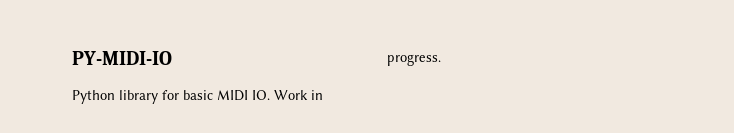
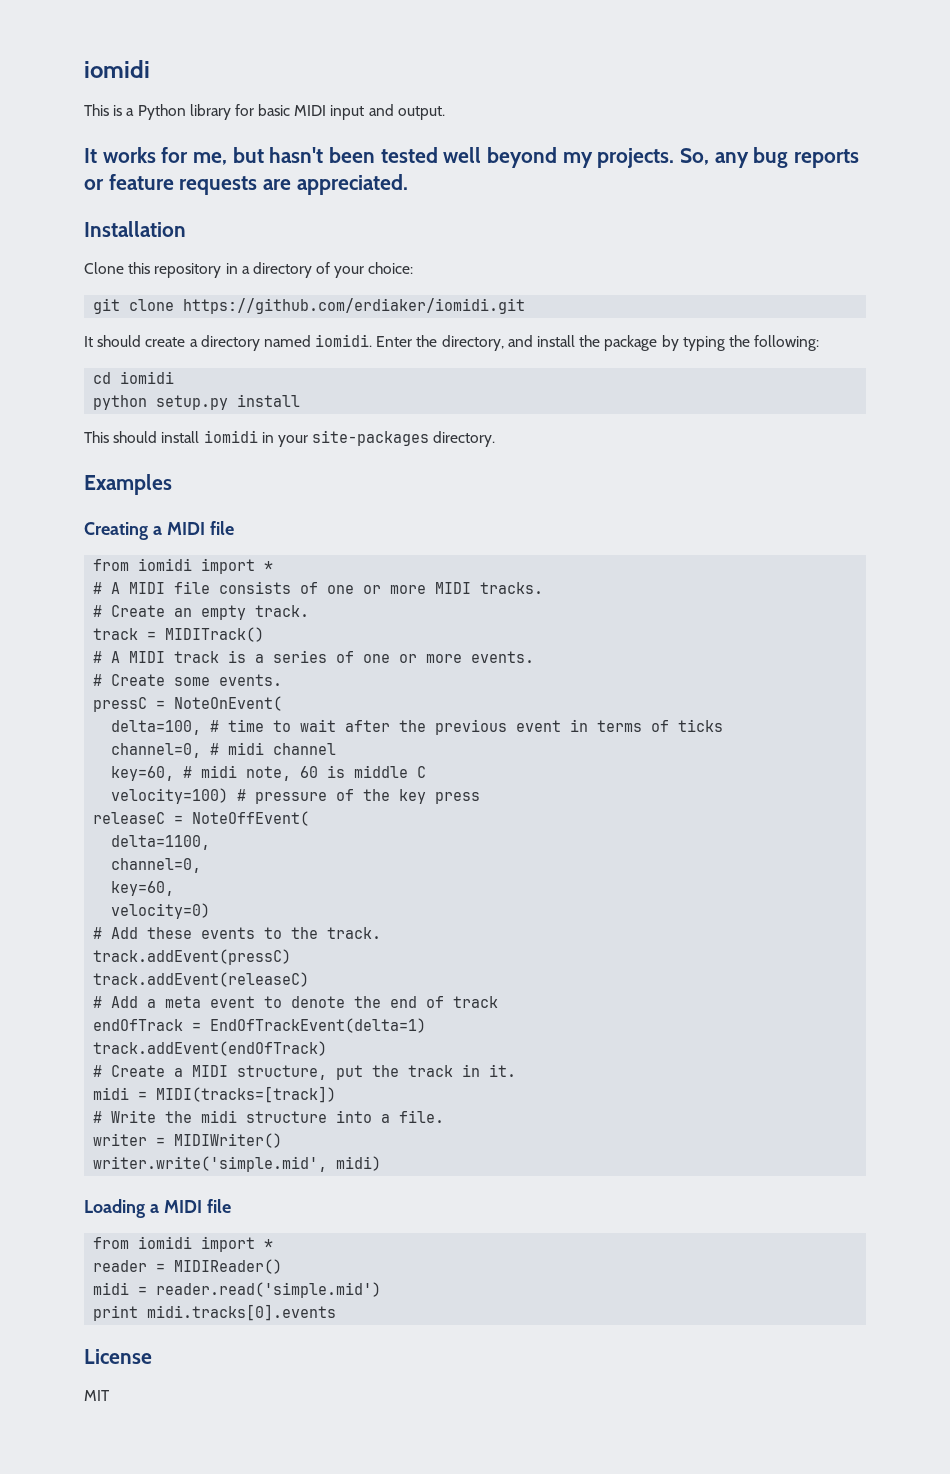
[72,51,172,65] PY-MIDI-IO // -> [84,60,150,78] [84,104,135,116] iomidi // This is a
[252,90,323,100] [387,54,441,66] IO. Work in progress. -> [330,104,445,120] [84,147,860,168] [84,174,408,195] [84,221,186,237] [84,262,414,278] [93,298,526,314] [84,334,820,351] [93,371,175,384] [93,394,301,410] [84,430,496,447] [84,474,172,495] [84,521,234,540] [93,558,274,574] [93,581,544,594] [93,605,310,620] [93,627,265,642] [93,650,535,663] [93,674,283,686] [93,696,283,712] [111,719,724,735] [111,742,337,758] [111,765,427,781] [111,788,481,804] [93,811,310,826] [111,835,211,850] [111,858,202,873] [111,881,175,896] [111,903,211,919] [93,927,382,939] [93,949,292,965] [93,972,310,987] [93,996,499,1008] [93,1018,427,1033] [93,1041,328,1056] [93,1064,517,1080] [93,1086,337,1103] [93,1110,445,1123] [93,1133,283,1148] [93,1156,382,1172] [84,1199,231,1218] [93,1236,274,1252] [93,1259,283,1274] [93,1282,382,1298] [93,1304,337,1321] [84,1349,152,1364] [84,1390,110,1401] input and output. // It works for me, but hasn't been tested well beyond my projects. So, any bug reports or feature requests are appreciated. // Installation // Clone this repository in a directory of your choice: // git clone https://github.com/erdiaker/iomidi.git // It should create a directory named iomidi. Enter the directory, and install the package by typing the following: // cd iomidi // python setup.py install // This should install iomidi in your site-packages directory. // Examples // Creating a MIDI file // from iomidi import * // # A MIDI file consists of one or more MIDI tracks. // # Create an empty track. // track = MIDITrack() // # A MIDI track is a series of one or more events. // # Create some events. // pressC = NoteOnEvent( // delta=100, # time to wait after the previous event in terms of ticks // channel=0, # midi channel // key=60, # midi note, 60 is middle C // velocity=100) # pressure of the key press // releaseC = NoteOffEvent( // delta=1100, // channel=0, // key=60, // velocity=0) // # Add these events to the track. // track.addEvent(pressC) // track.addEvent(releaseC) // # Add a meta event to denote the end of track // endOfTrack = EndOfTrackEvent(delta=1) // track.addEvent(endOfTrack) // # Create a MIDI structure, put the track in it. // midi = MIDI(tracks=[track]) // # Write the midi structure into a file. // writer = MIDIWriter() // writer.write('simple.mid', midi) // Loading a MIDI file // from iomidi import * // reader = MIDIReader() // midi = reader.read('simple.mid') // print midi.tracks[0].events // License // MIT

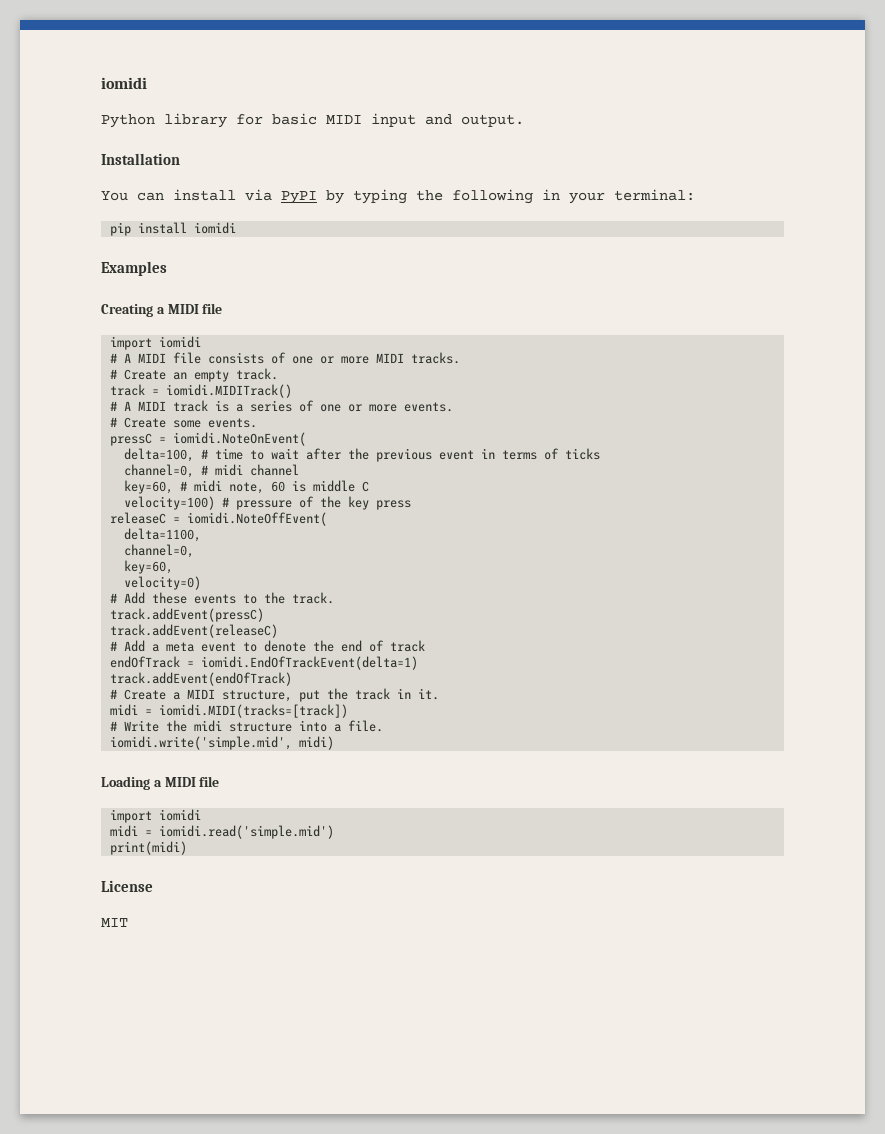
[84,60,150,78] [84,104,135,116] iomidi // This is a -> [101,77,147,89] iomidi //
[84,147,860,168] [84,174,408,195] [84,221,186,237] [84,262,414,278] [93,298,526,314] [84,334,820,351] [93,371,175,384] [93,394,301,410] [84,430,496,447] It works for me, but hasn't been tested well beyond my projects. So, any bug reports or feature requests are appreciated. // Installation // Clone this repository in a directory of your choice: // git clone https://github.com/erdiaker/iomidi.git // It should create a directory named iomidi. Enter the directory, and install the package by typing the following: // cd iomidi // python setup.py install // This should install iomidi in your site-packages directory. -> [101,153,180,165] [101,189,695,204] [110,222,237,236] Installation // You can install via PyPI by typing the following in your terminal: // pip install iomidi
[93,558,274,574] from iomidi import * -> [110,336,202,350] import iomidi
[165,627,265,642] MIDITrack() -> [166,384,293,398] iomidi.MIDITrack()
[174,696,283,711] NoteOnEvent( -> [173,432,307,446] iomidi.NoteOnEvent(
[192,811,310,826] NoteOffEvent( -> [187,512,328,526] iomidi.NoteOffEvent(
[210,1018,427,1033] EndOfTrackEvent(delta=1) -> [201,656,419,670] iomidi.EndOfTrackEvent(delta=1)
[156,1086,337,1103] MIDI(tracks=[track]) -> [159,704,349,718] iomidi.MIDI(tracks=[track])
[93,1133,283,1148] [93,1156,328,1172] writer = MIDIWriter() // writer.write('simple.mid', -> [110,736,293,750] iomidi.write('simple.mid',
[93,1236,274,1252] [93,1259,283,1274] [93,1282,382,1298] [93,1304,337,1321] from iomidi import * // reader = MIDIReader() // midi = reader.read('simple.mid') // print midi.tracks[0].events -> [110,809,202,823] [110,825,335,839] [110,841,188,855] import iomidi // midi = iomidi.read('simple.mid') // print(midi)

